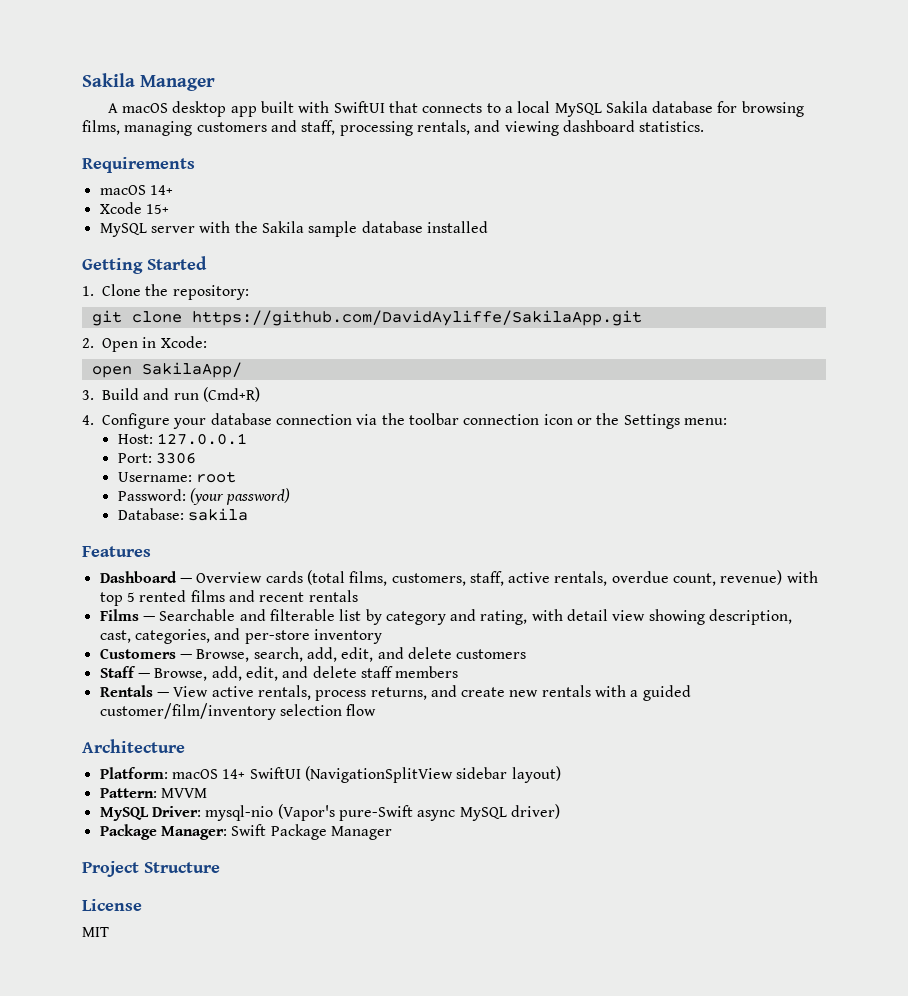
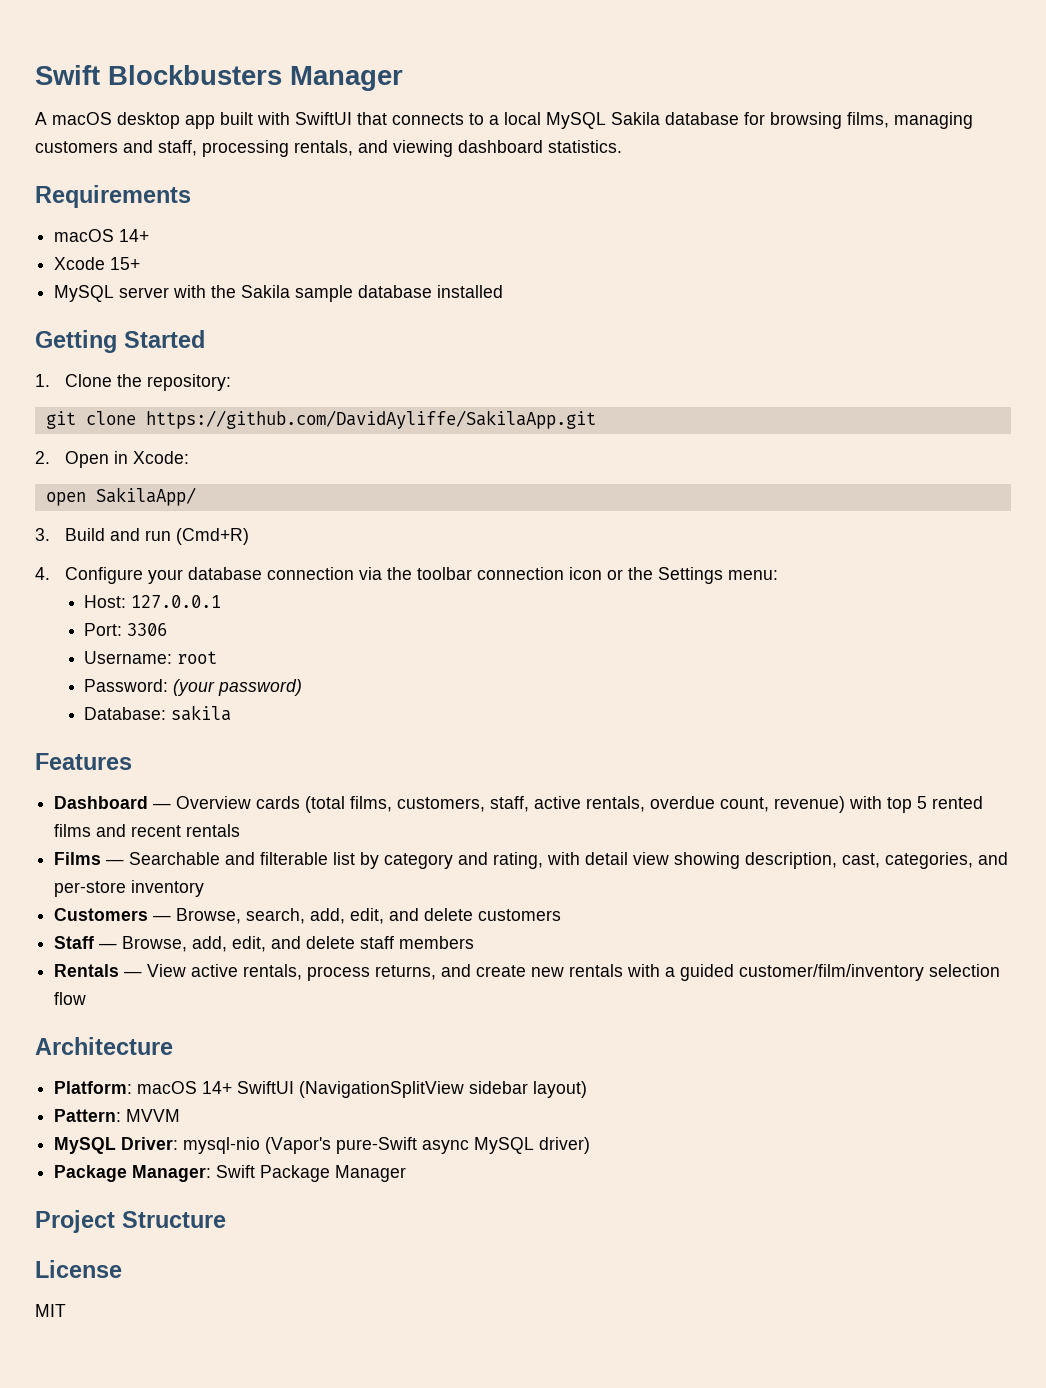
[82,73,135,87] Sakila -> [35,65,282,85] Swift Blockbusters

